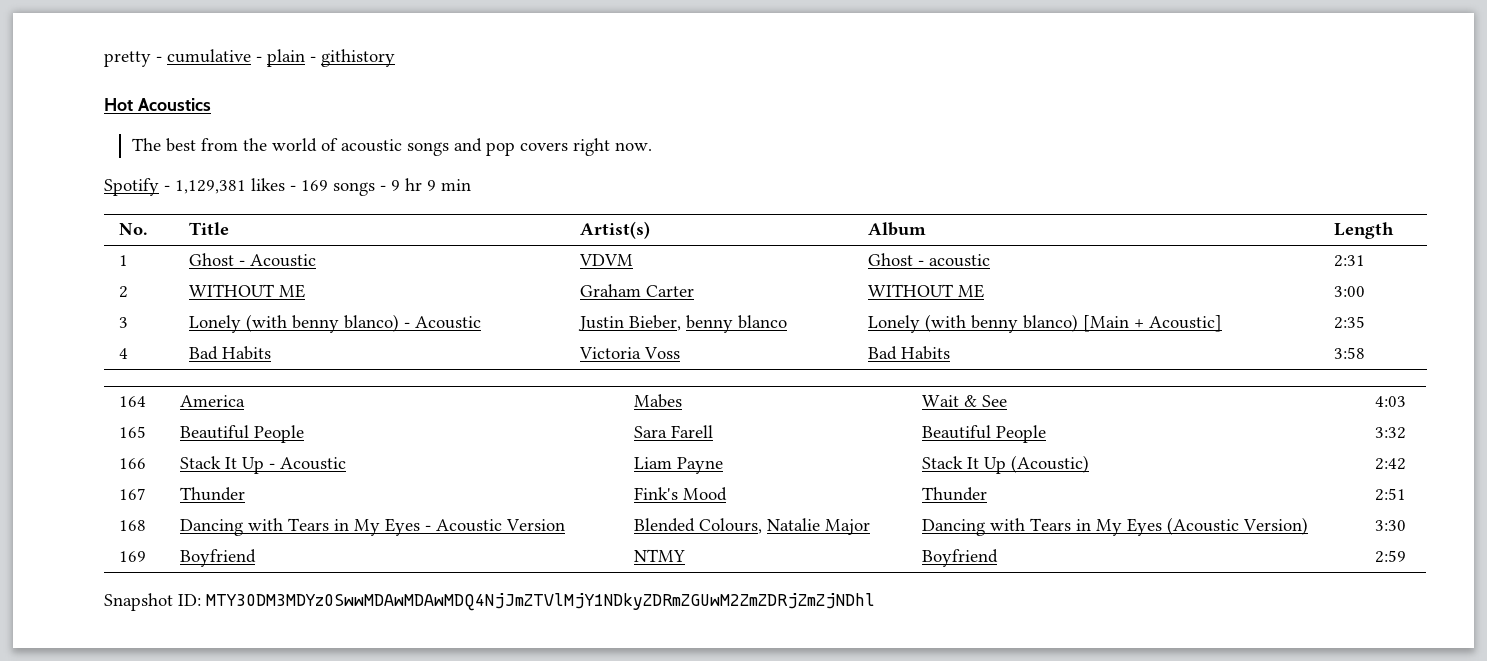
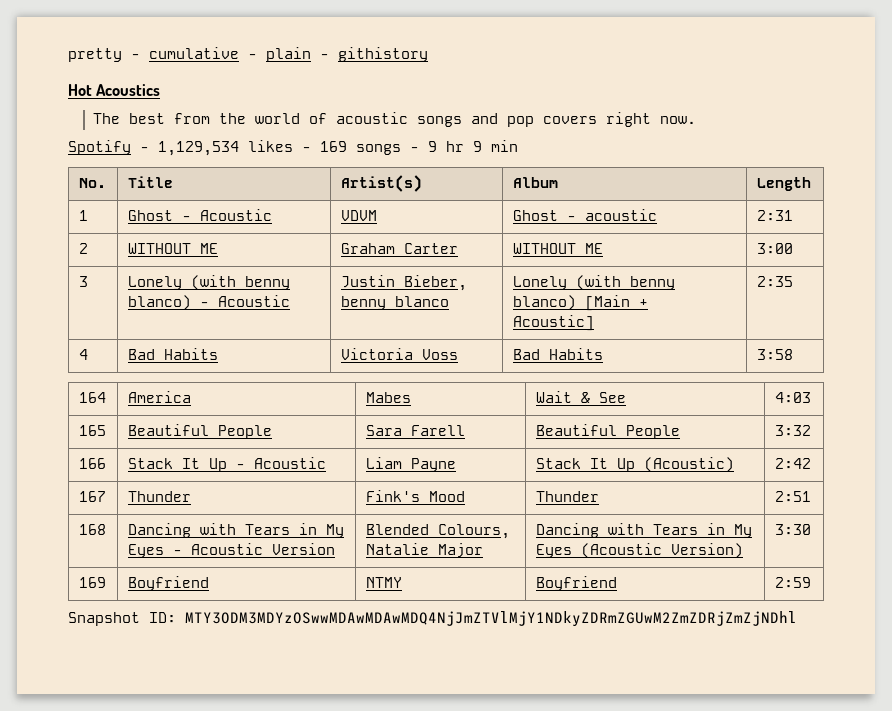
[175,180,246,194] 1,129,381 -> [158,141,239,156] 1,129,534

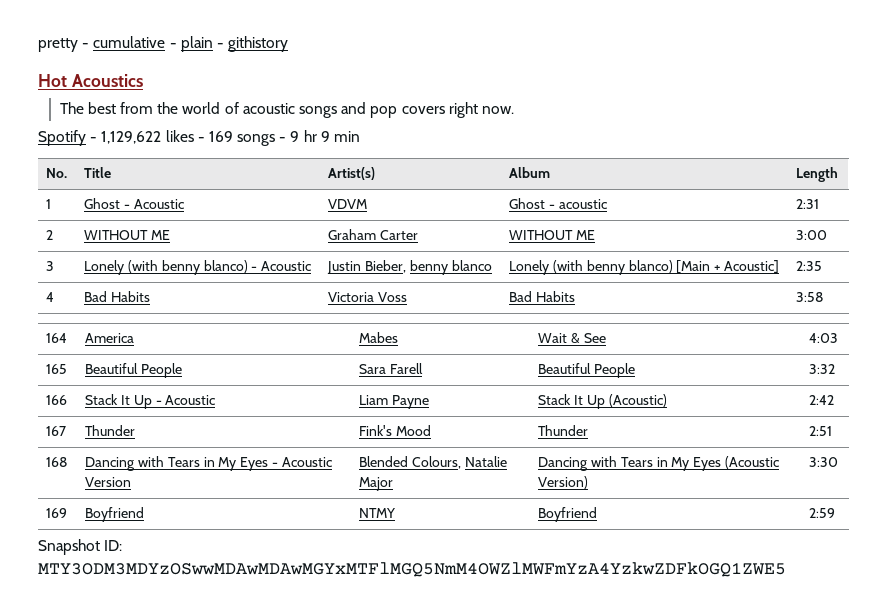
[158,141,239,156] 1,129,534 -> [101,131,162,144] 1,129,622
[185,611,797,627] MTY3ODM3MDYzOSwwMDAwMDAwMDQ4NjJmZTVlMjY1NDkyZDRmZGUwM2ZmZDRjZmZjNDhl -> [38,562,786,577] MTY3ODM3MDYzOSwwMDAwMDAwMGYxMTFlMGQ5NmM4OWZlMWFmYzA4YzkwZDFkOGQ1ZWE5

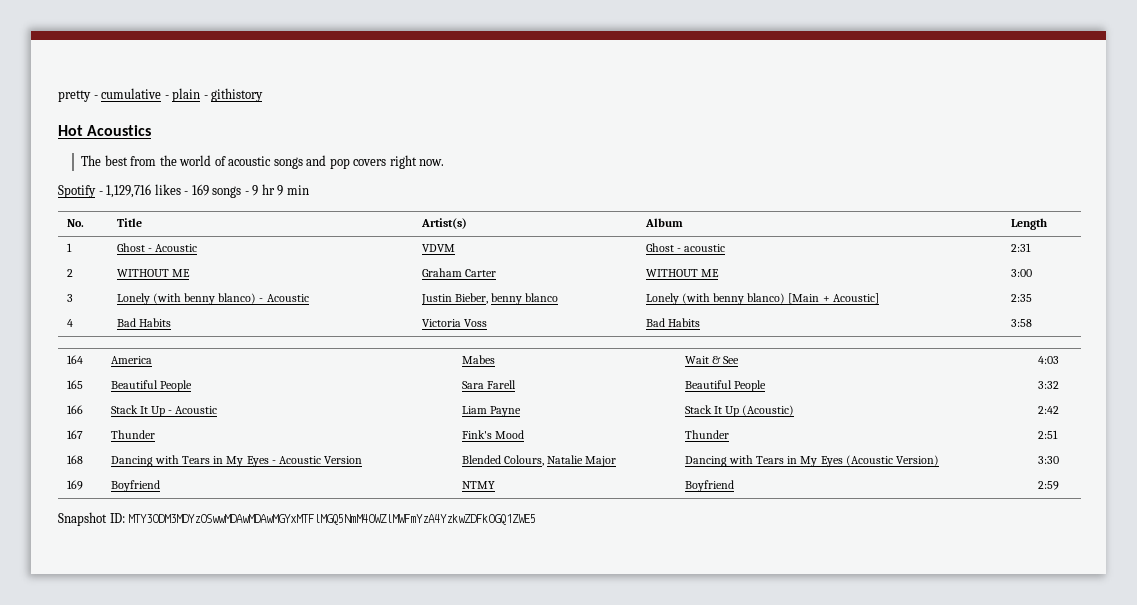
[101,131,162,144] 1,129,622 -> [106,184,152,198] 1,129,716

